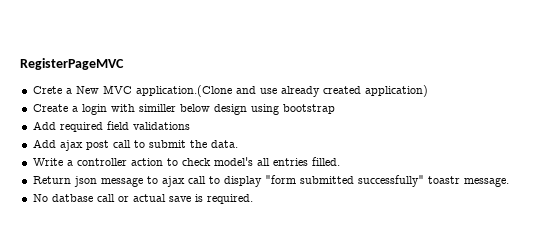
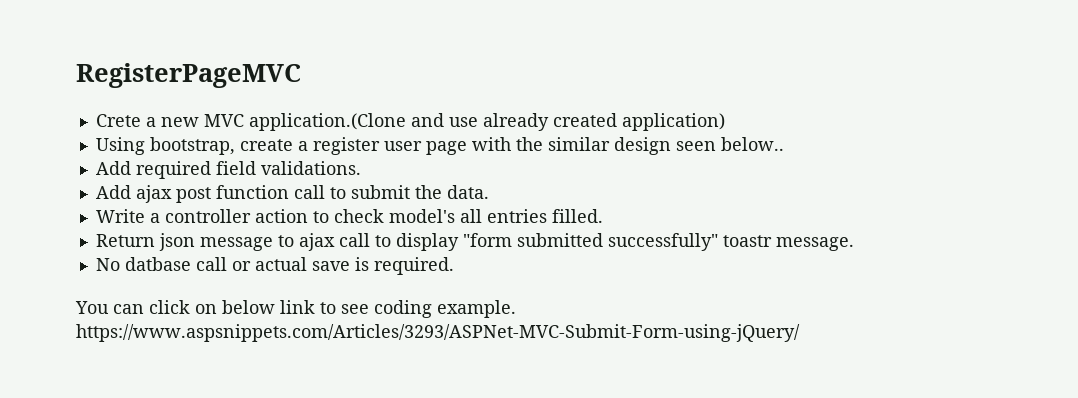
[75,86,99,94] New -> [160,117,199,127] new
[32,104,335,115] Create a login with similler below design using bootstrap -> [95,137,784,155] Using bootstrap, create a register user page with the similar design seen below..
[132,122,190,130] validations -> [260,161,361,175] validations.
(109, 145) none -> [215,185,289,199] function
(253, 199) none -> [75,300,516,318] [76,324,800,342] // You can click on below link to see coding example. https://www.aspsnippets.com/Articles/3293/ASPNet-MVC-Submit-Form-using-jQuery/

